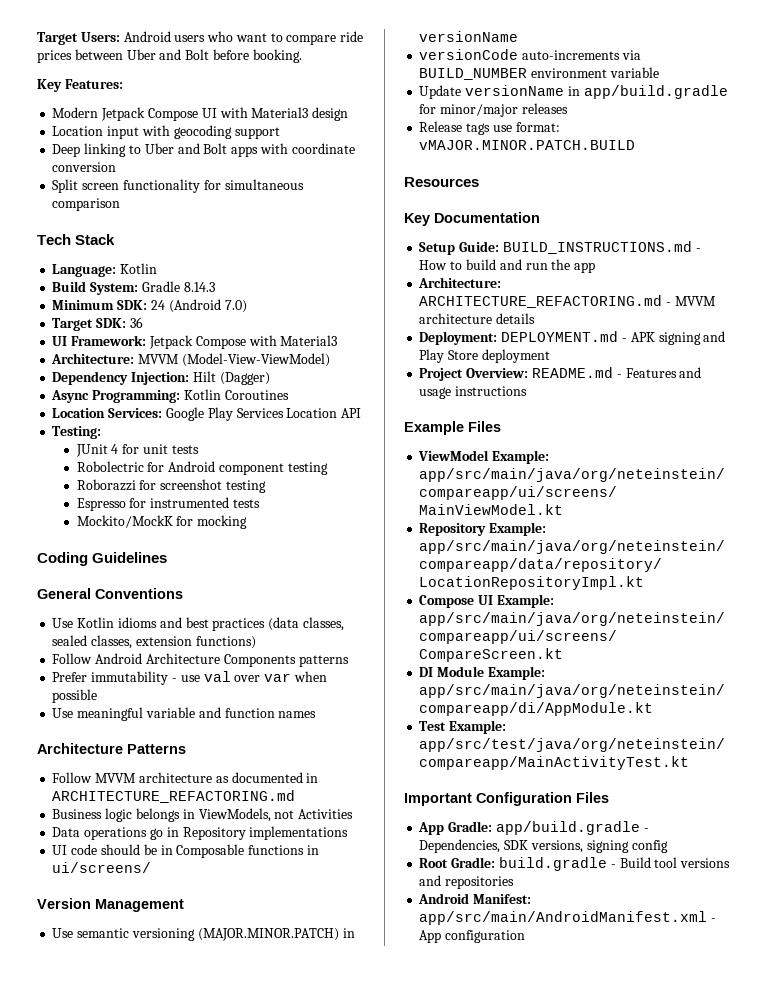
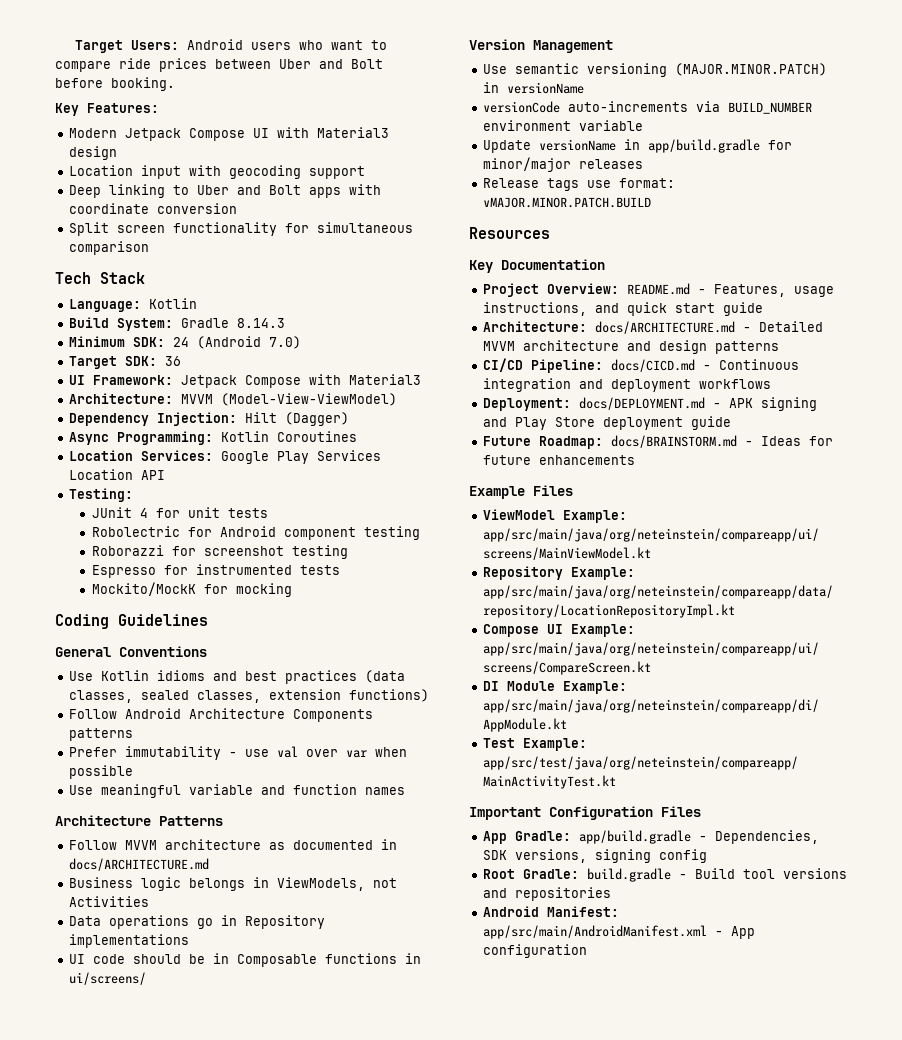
[52,790,296,803] ARCHITECTURE_REFACTORING.md -> [68,858,209,871] docs/ARCHITECTURE.md
[419,241,701,255] [419,259,596,273] [418,277,502,288] [419,295,716,308] [419,313,536,324] Setup Guide: BUILD_INSTRUCTIONS.md - How to build and run the app // Architecture: ARCHITECTURE_REFACTORING.md - MVVM architecture details -> [482,283,834,297] [482,302,763,316] [482,321,823,334] [482,340,779,354] [482,358,799,373] [482,378,771,392] Project Overview: README.md - Features, usage instructions, and quick start guide // Architecture: docs/ARCHITECTURE.md - Detailed MVVM architecture and design patterns // CI/CD Pipeline: docs/CICD.md - Continuous integration and deployment workflows
[501,331,619,342] DEPLOYMENT.md -> [578,397,705,410] docs/DEPLOYMENT.md
[419,367,702,381] [419,386,528,399] // Project Overview: README.md - Features and usage instructions -> [690,416,731,430] [482,435,833,449] [482,455,635,465] guide // Future Roadmap: docs/BRAINSTORM.md - Ideas for future enhancements

